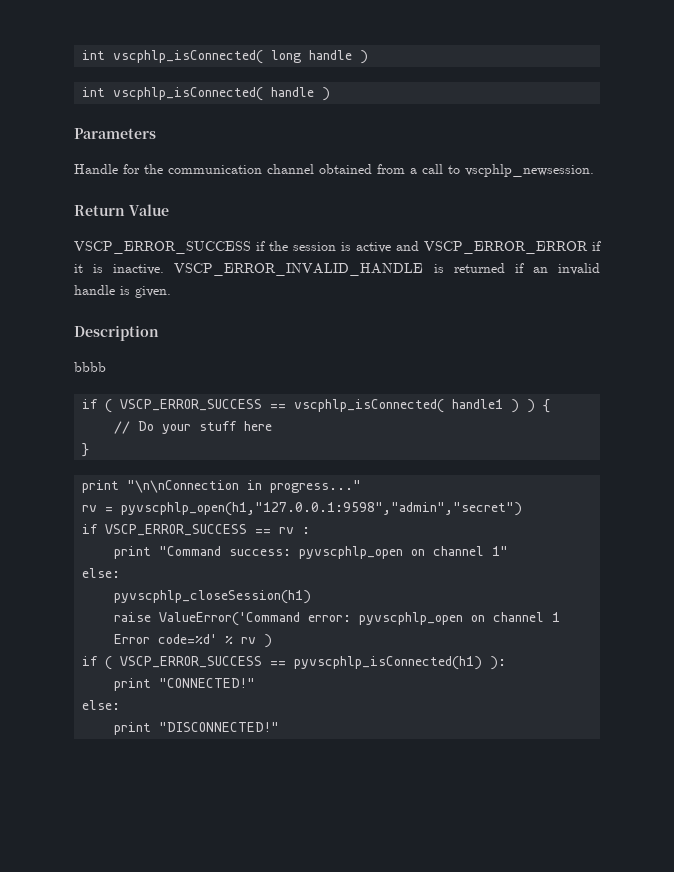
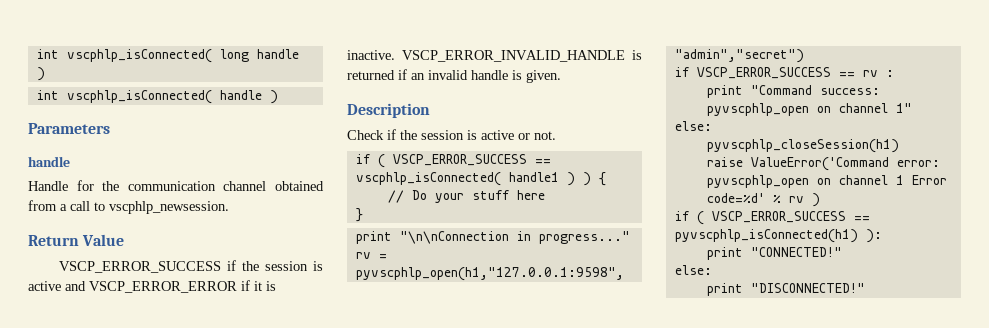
(156, 133) none -> [28,156,70,167] // handle
[74,362,106,372] bbbb -> [347,129,556,140] Check if the session is active or not.

